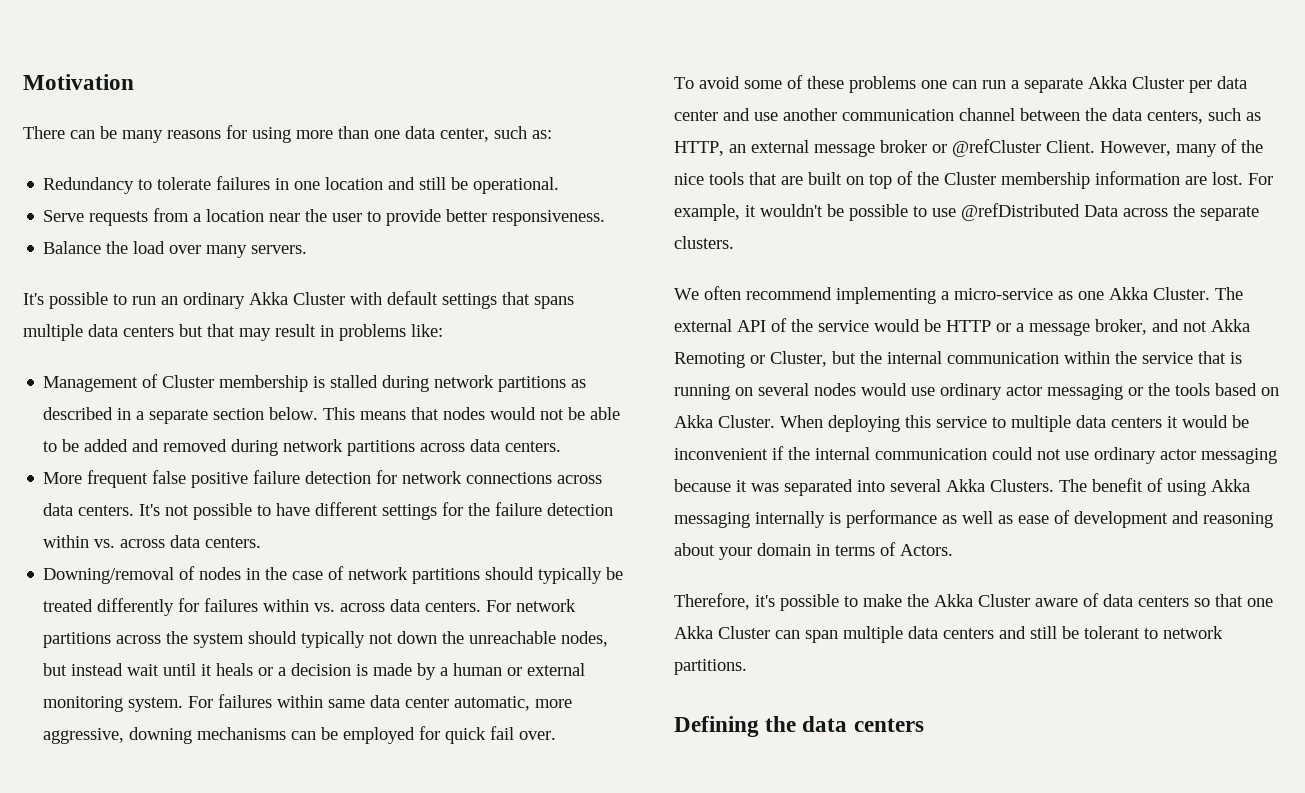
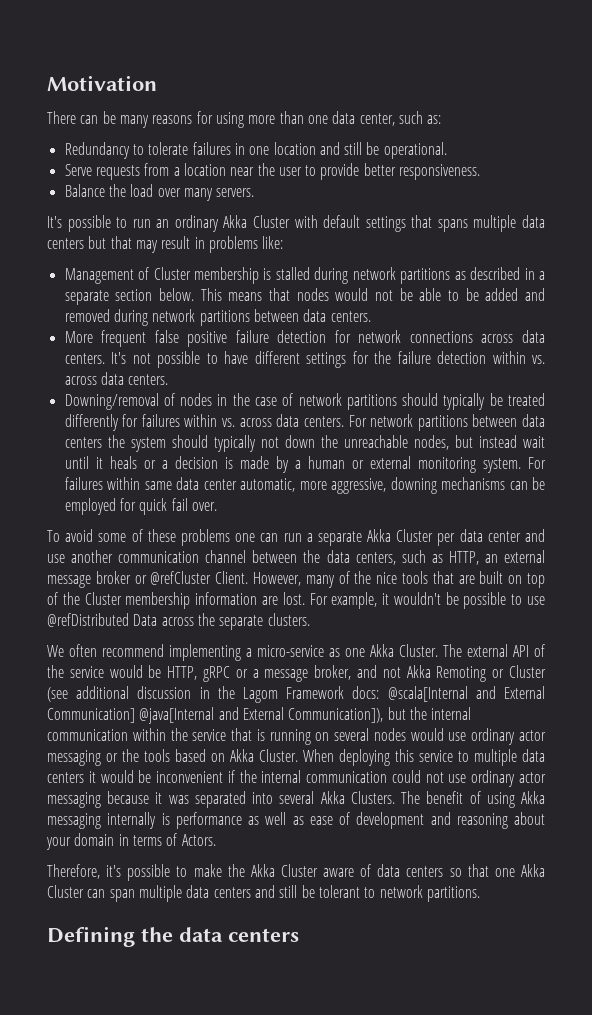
[420,443,466,452] across -> [253,309,299,322] between
[116,635,162,644] across -> [472,414,545,427] [64,437,102,448] between data centers
[946,320,991,332] HTTP -> [167,666,230,682] HTTP, gRPC
[770,351,827,367] Cluster, -> [508,665,546,678] [47,686,545,703] [47,707,384,724] Cluster (see additional discussion in the Lagom Framework docs: @scala[Internal and External Communication] @java[Internal and External Communication]),

